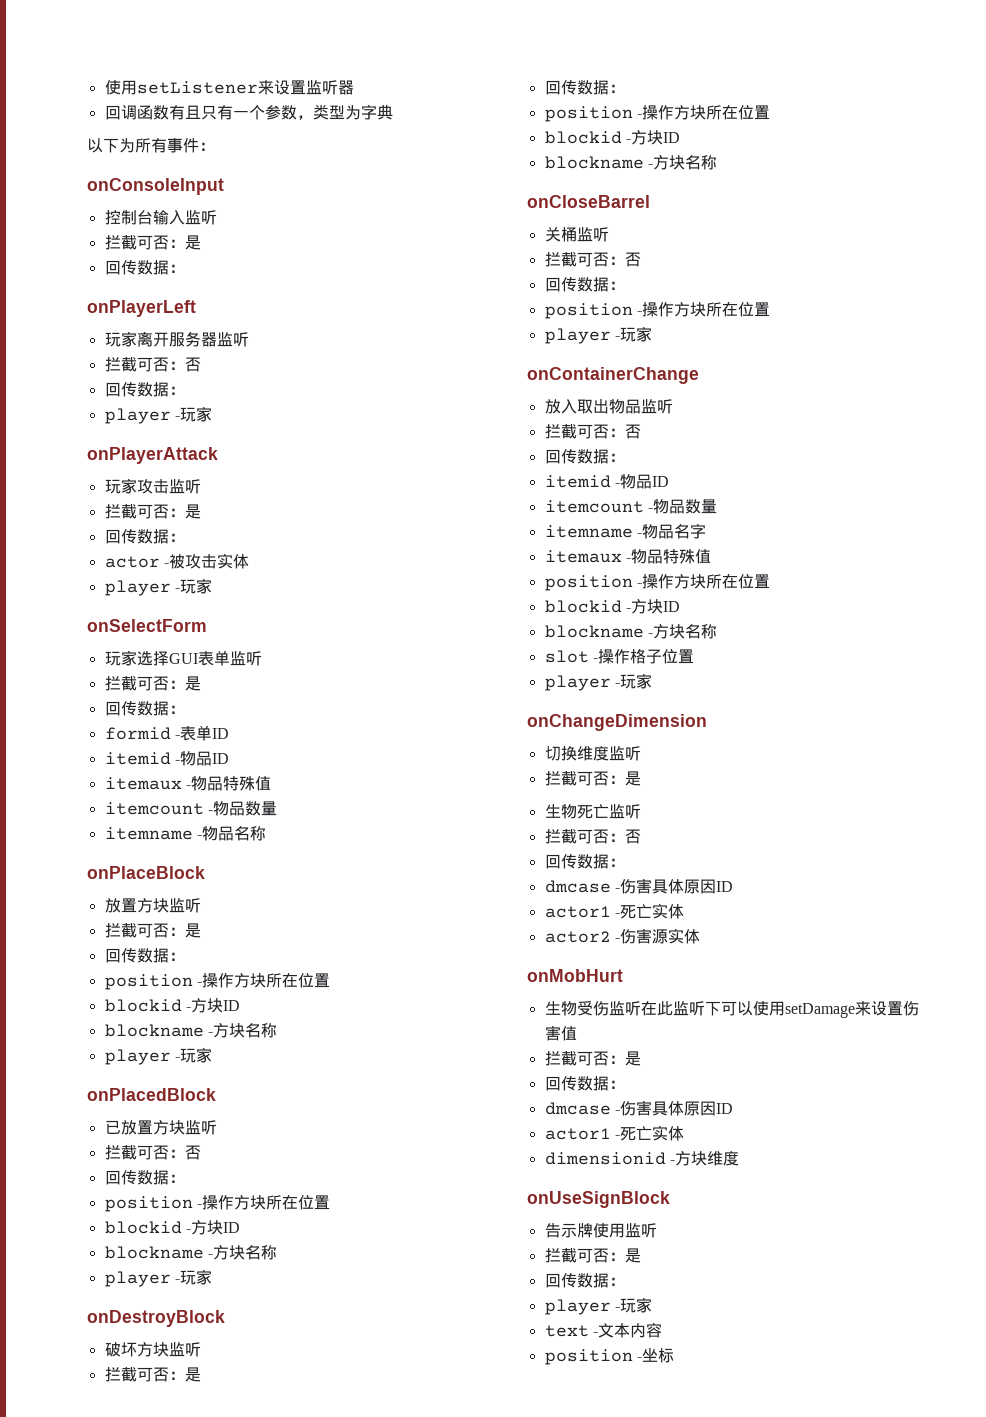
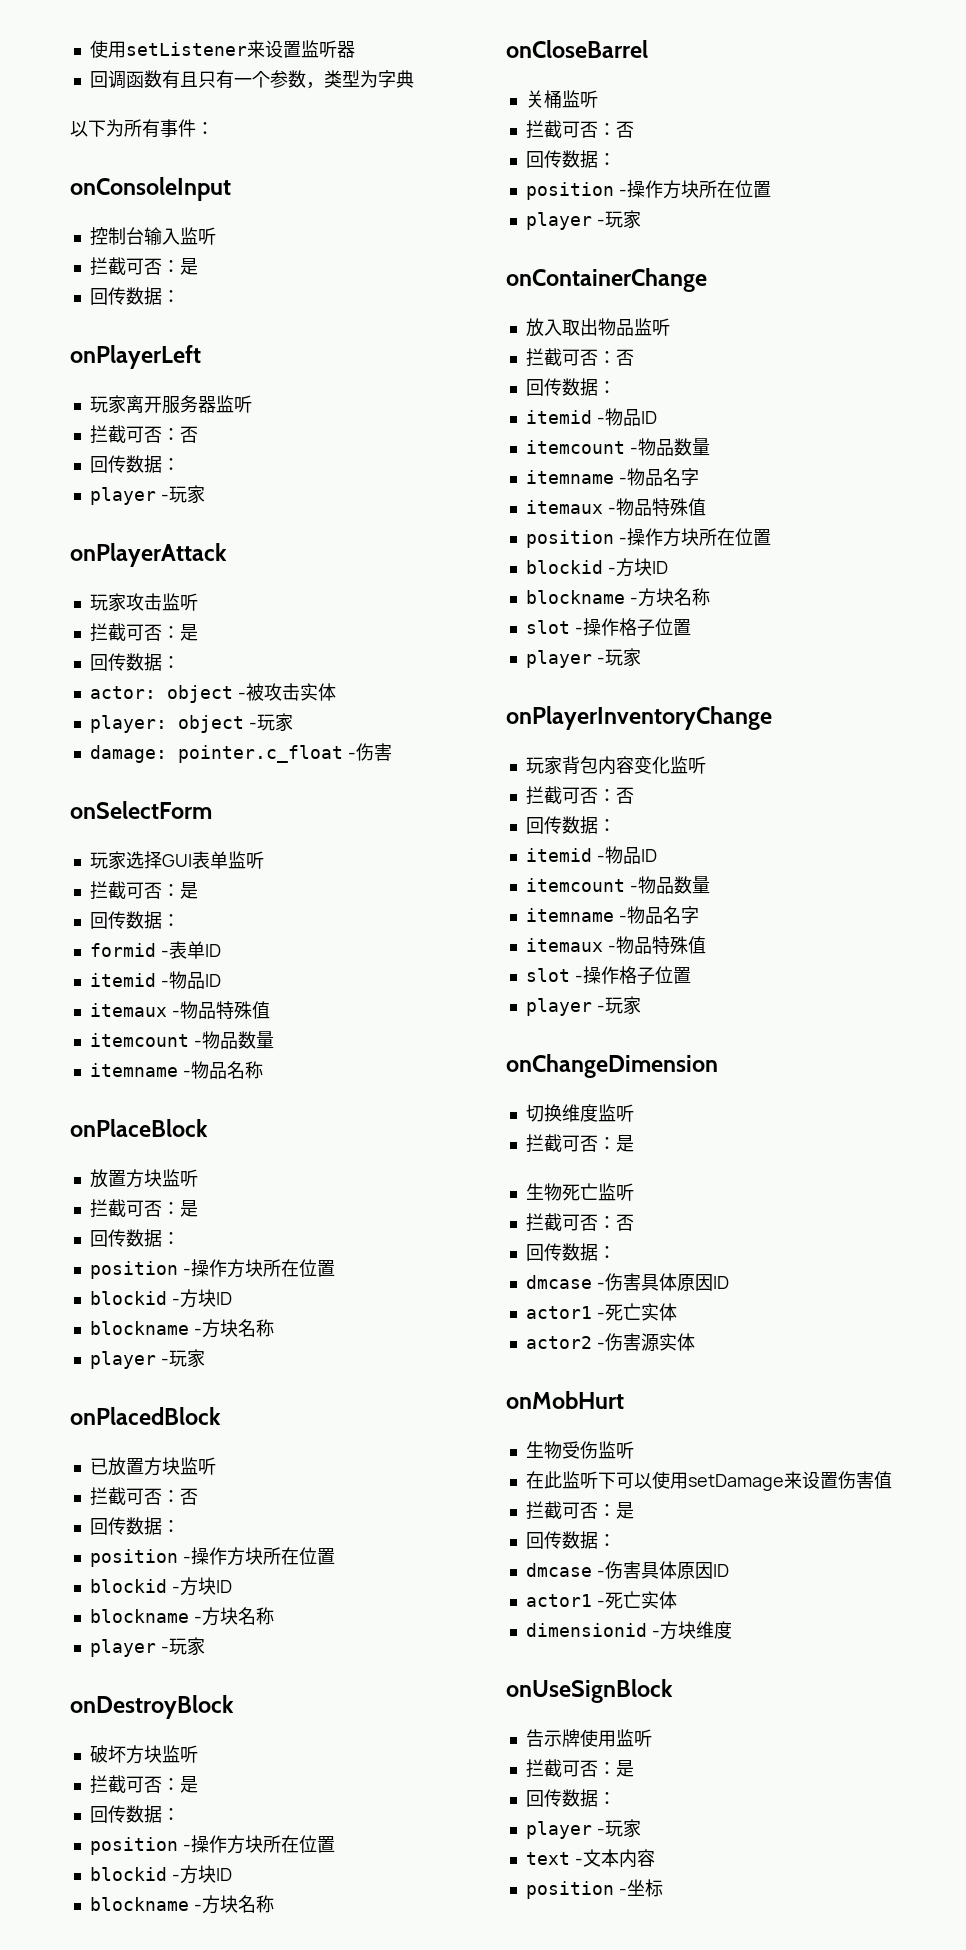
[104,556,160,568] actor -> [89,685,233,703] actor: object
[104,578,212,596] player -玩家 -> [89,713,293,733] [89,743,392,763] player: object -玩家 // damage: pointer.c_float -伤害
(652, 681) none -> [506,706,772,730] [525,756,706,775] [525,786,634,804] [525,816,616,834] [525,846,657,864] [525,876,710,894] [525,906,699,924] [525,936,706,954] [525,966,691,985] [525,996,641,1016] // onPlayerInventoryChange // 玩家背包内容变化监听 // 拦截可否：否 // 回传数据： // itemid -物品ID // itemcount -物品数量 // itemname -物品名字 // itemaux -物品特殊值 // slot -操作格子位置 // player -玩家
(641, 1008) none -> (634, 1450) //

